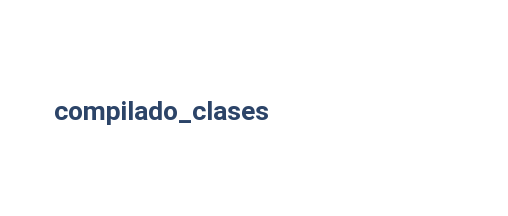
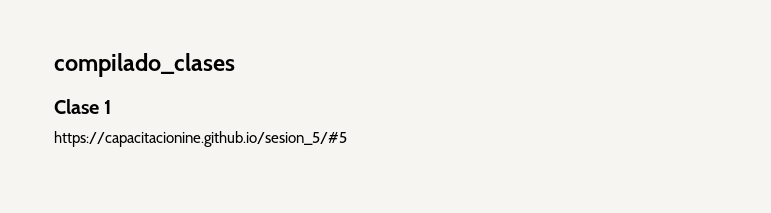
(269, 113) none -> [54,99,112,114] [54,131,347,147] // Clase 1 // https://capacitacionine.github.io/sesion_5/#5

